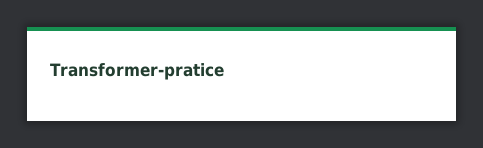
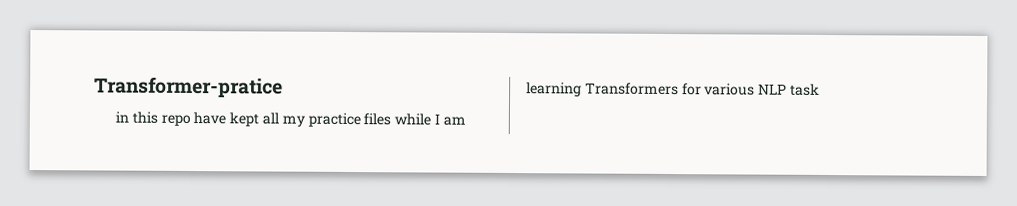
(224, 71) none -> [115,111,466,128] [526,82,820,97] // in this repo have kept all my practice files while I am learning Transformers for various NLP task

